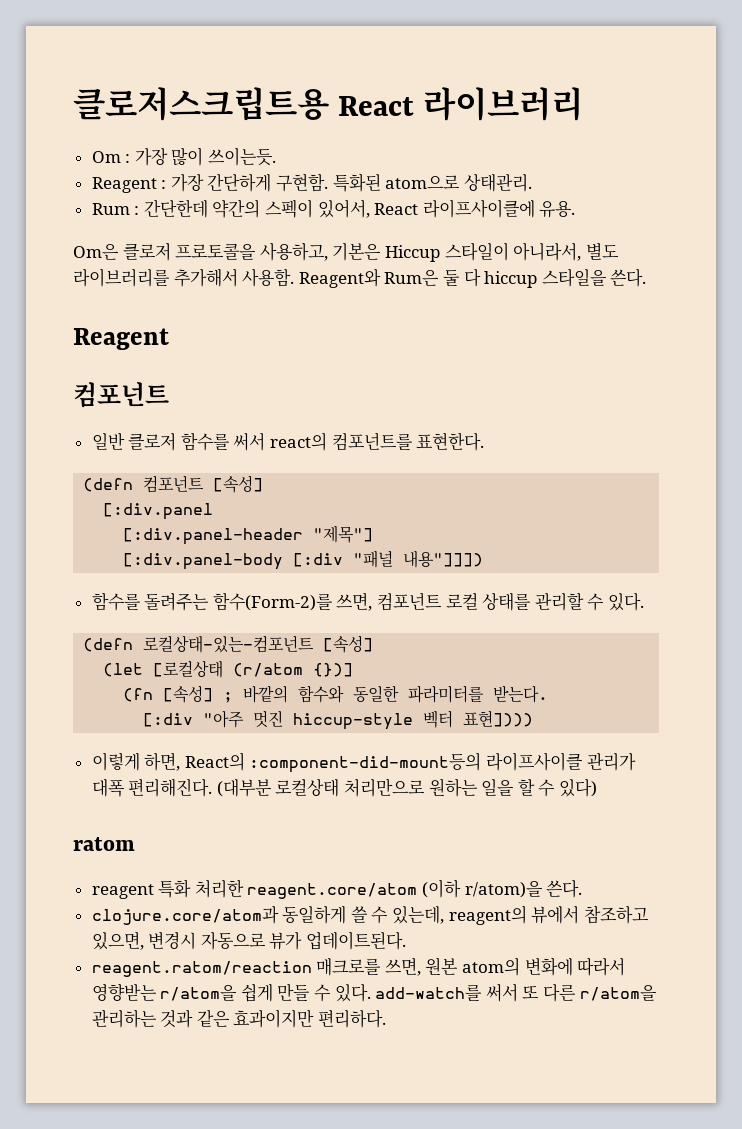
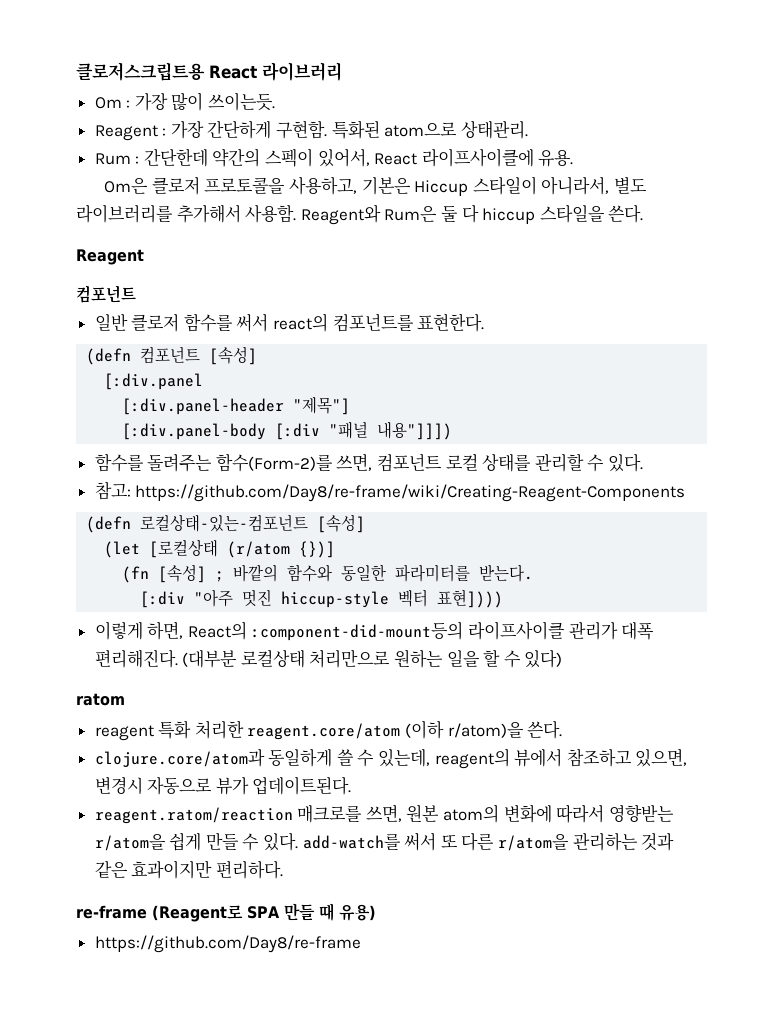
(645, 602) none -> [94,481,686,502] // 참고: https://github.com/Day8/re-frame/wiki/Creating-Reagent-Components
(387, 1018) none -> [76,903,376,922] [94,935,361,953] // re-frame (Reagent로 SPA 만들 때 유용) // https://github.com/Day8/re-frame

